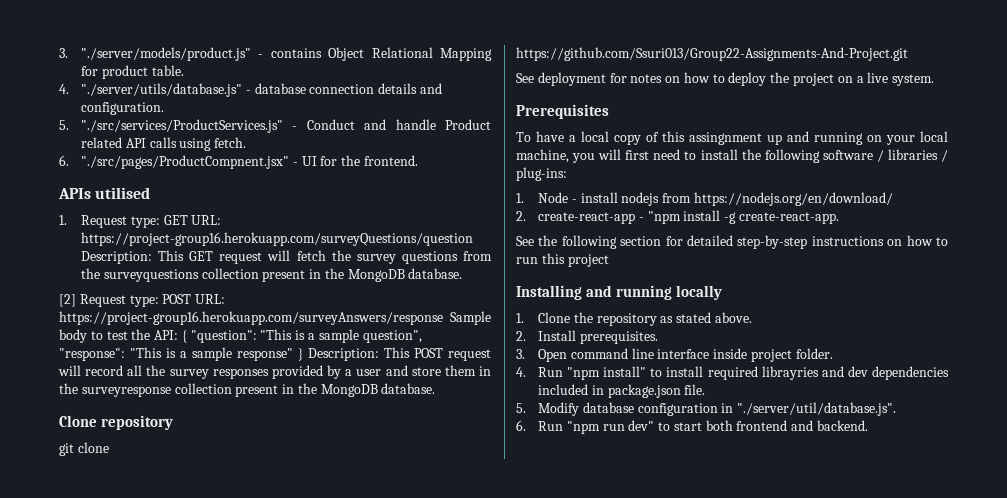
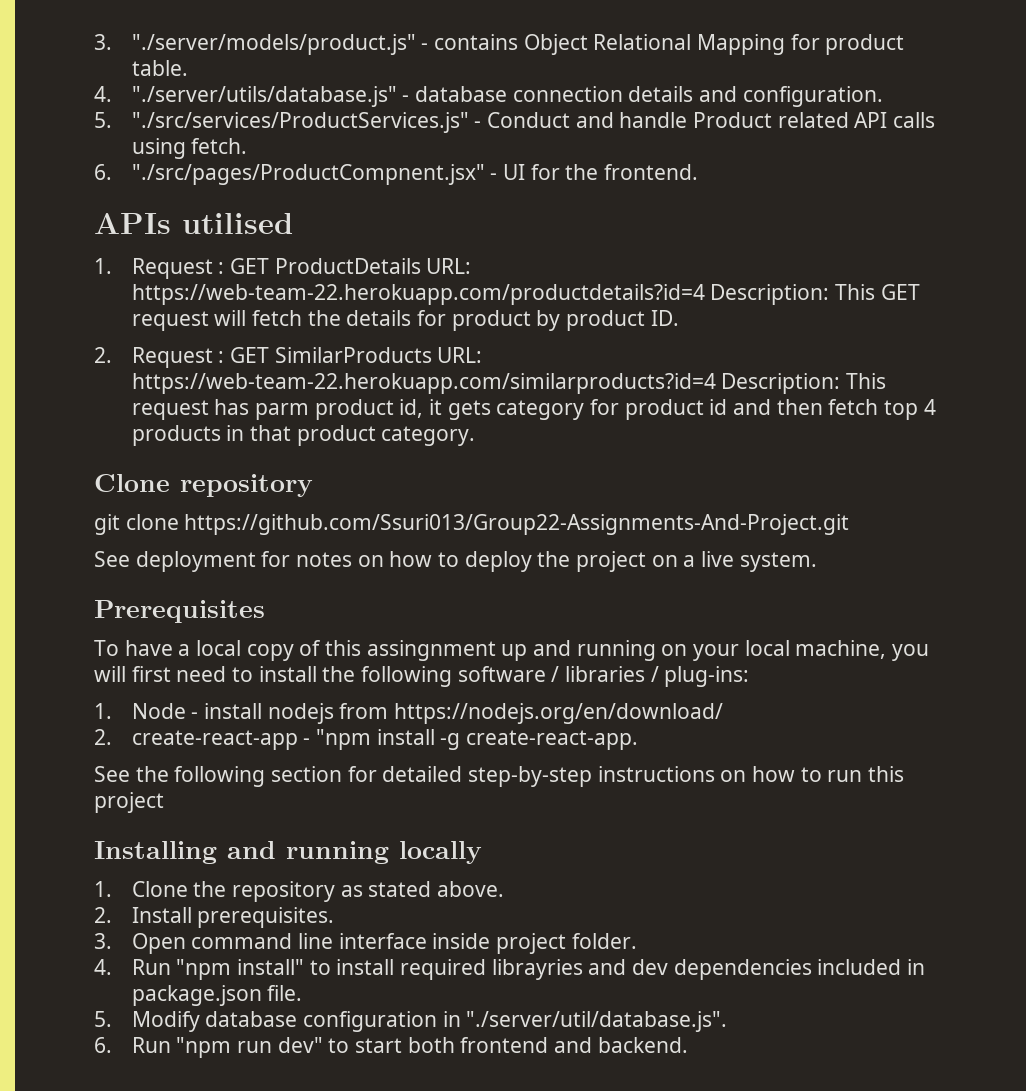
[130,215,222,228] [81,232,474,246] type: GET URL: https://project-group16.herokuapp.com/surveyQuestions/question -> [218,258,472,274] [131,284,705,305] : GET ProductDetails URL: https://web-team-22.herokuapp.com/productdetails?id=4
[356,251,493,264] [81,268,463,282] [59,294,226,307] [59,311,491,325] [59,329,422,343] [59,347,491,361] [58,365,491,379] [59,383,436,397] survey questions from the surveyquestions collection present in the MongoDB database. // [2] Request type: POST URL: https://project-group16.herokuapp.com/surveyAnswers/response Sample body to test the API: { "question": "This is a sample question", "response": "This is a sample response" } Description: This POST request will record all the survey responses provided by a user and store them in the surveyresponse collection present in the MongoDB database. -> [346,310,679,331] [94,347,483,368] [131,373,887,394] [131,399,936,420] [131,425,476,446] details for product by product ID. // 2. Request : GET SimilarProducts URL: https://web-team-22.herokuapp.com/similarproducts?id=4 Description: This request has parm product id, it gets category for product id and then fetch top 4 products in that product category.

